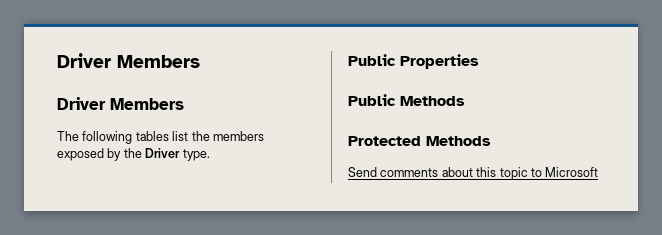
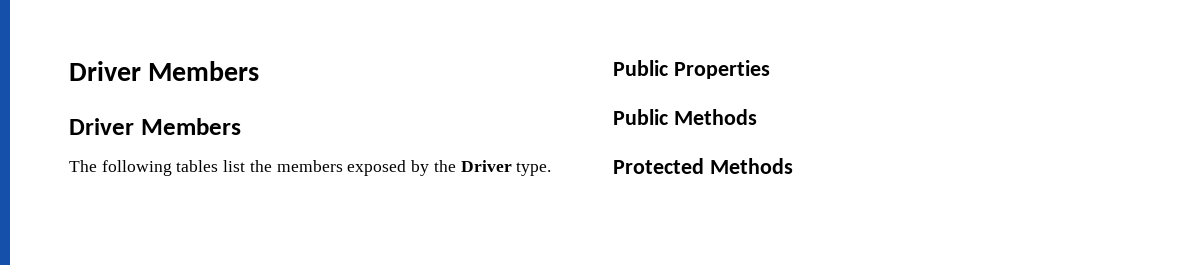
[348,167,599,180] // Send comments about this topic to Microsoft -> (793, 166) none

